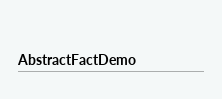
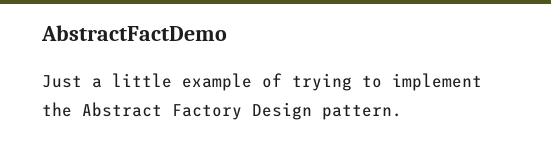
(136, 59) none -> [42,73,482,91] [42,102,402,120] // Just a little example of trying to implement the Abstract Factory Design pattern.

